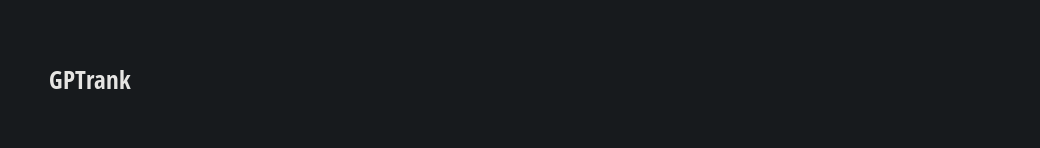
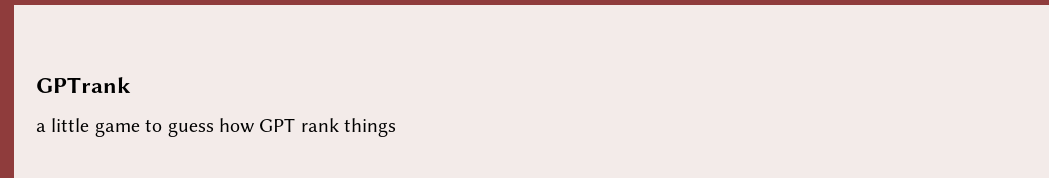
(131, 79) none -> [36,118,397,137] // a little game to guess how GPT rank things

